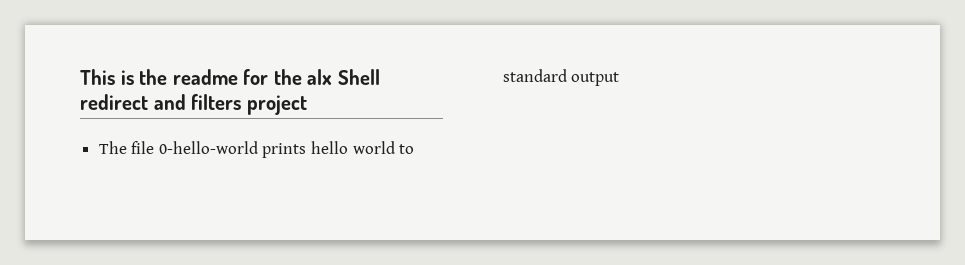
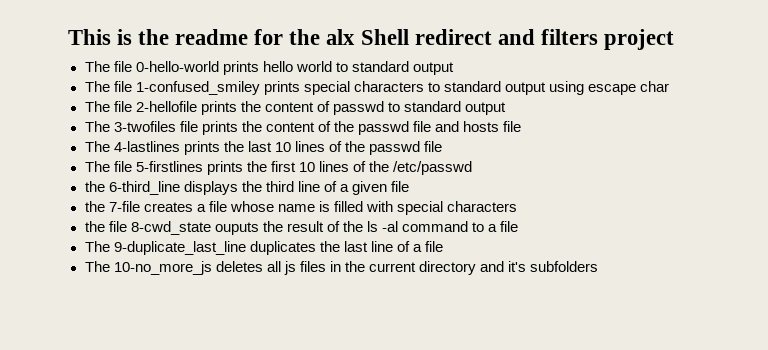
(620, 79) none -> [84,81,670,95] [84,101,507,115] [84,121,522,135] [84,141,443,155] [84,161,473,175] [84,181,409,195] [84,201,518,215] [84,221,519,235] [84,241,443,255] [84,261,599,275] // The file 1-confused_smiley prints special characters to standard output using escape char // The file 2-hellofile prints the content of passwd to standard output // The 3-twofiles file prints the content of the passwd file and hosts file // The 4-lastlines prints the last 10 lines of the passwd file // The file 5-firstlines prints the first 10 lines of the /etc/passwd // the 6-third_line displays the third line of a given file // the 7-file creates a file whose name is filled with special characters // the file 8-cwd_state ouputs the result of the ls -al command to a file // The 9-duplicate_last_line duplicates the last line of a file // The 10-no_more_js deletes all js files in the current directory and it's subfolders

